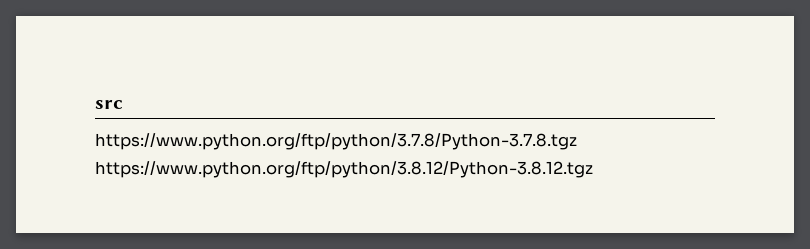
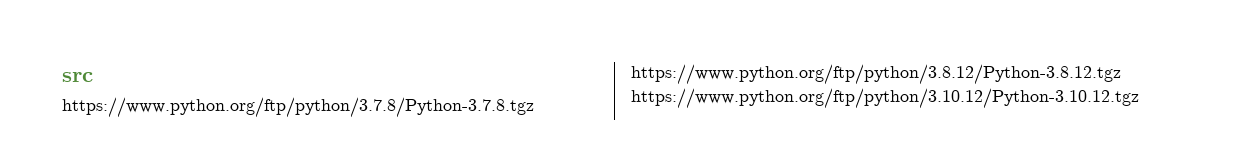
(593, 169) none -> [631,88,1139,109] https://www.python.org/ftp/python/3.10.12/Python-3.10.12.tgz

